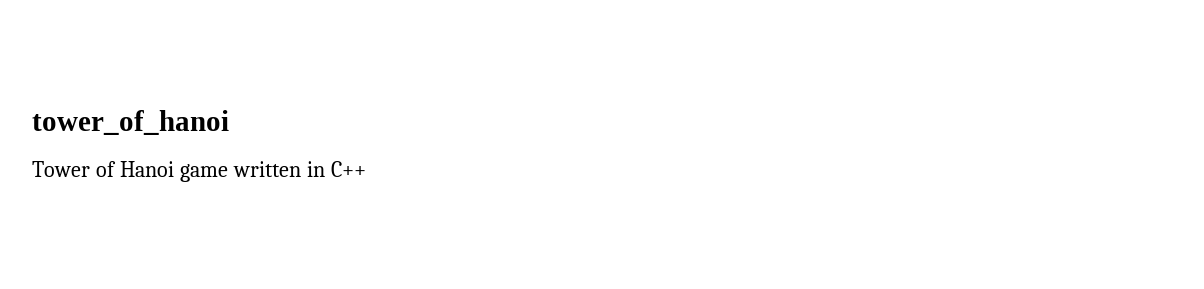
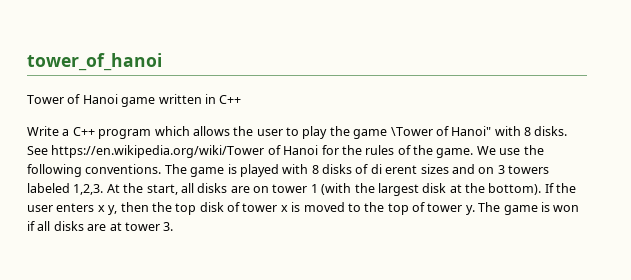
(366, 169) none -> [27,126,568,139] [27,145,544,158] [27,164,549,177] [27,183,577,196] [27,202,580,215] [27,221,174,231] // Write a C++ program which allows the user to play the game \Tower of Hanoi" with 8 disks. See https://en.wikipedia.org/wiki/Tower of Hanoi for the rules of the game. We use the following conventions. The game is played with 8 disks of di erent sizes and on 3 towers labeled 1,2,3. At the start, all disks are on tower 1 (with the largest disk at the bottom). If the user enters x y, then the top disk of tower x is moved to the top of tower y. The game is won if all disks are at tower 3.

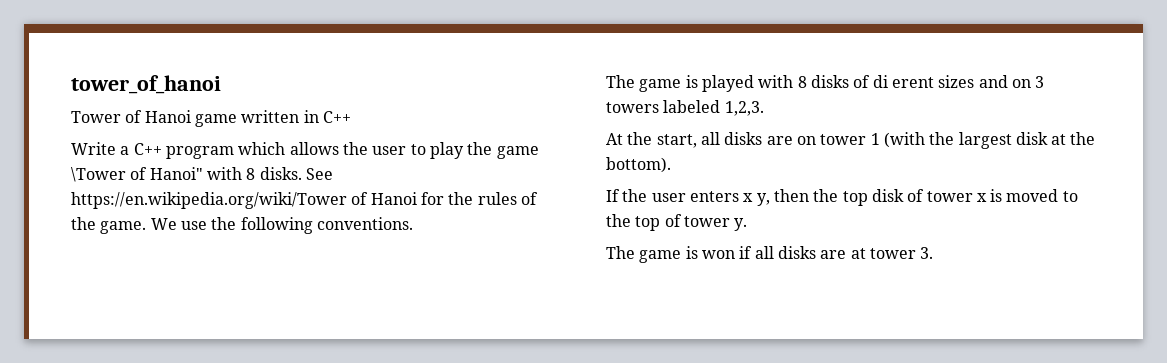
(162, 169) none -> (413, 223) //
(104, 189) none -> (764, 108) //
(542, 189) none -> (671, 165) //
(475, 210) none -> (748, 224) //

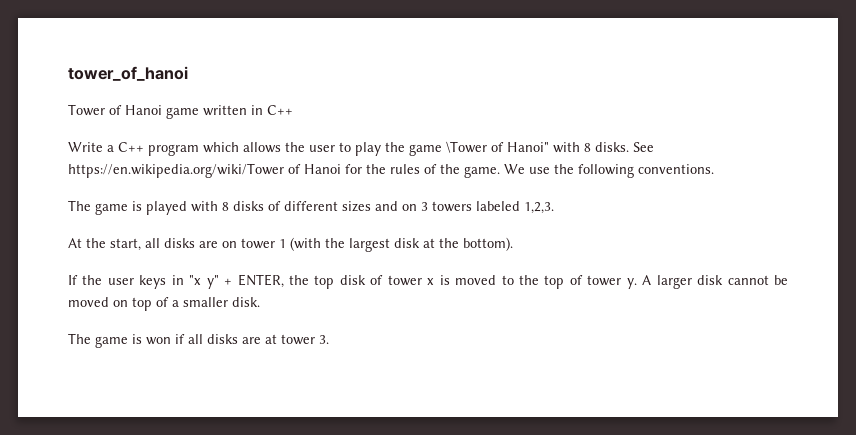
[872,75,934,88] di erent -> [284,201,338,211] different
[689,189,809,206] enters x y, then -> [139,274,284,289] keys in "x y" + ENTER,
(748, 224) none -> [642,275,789,289] [68,297,260,311] A larger disk cannot be moved on top of a smaller disk.

